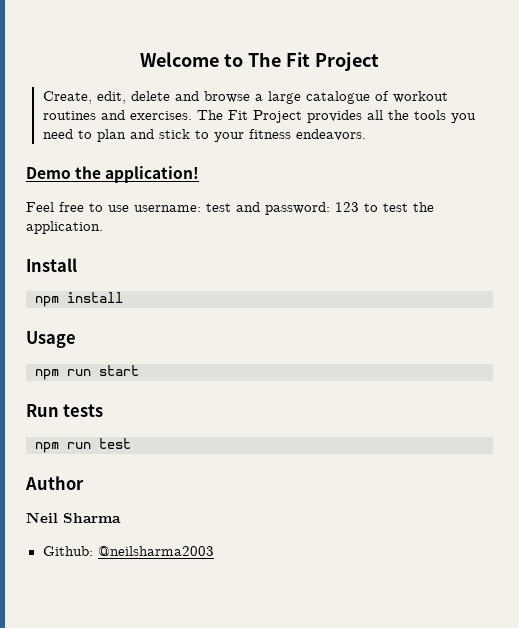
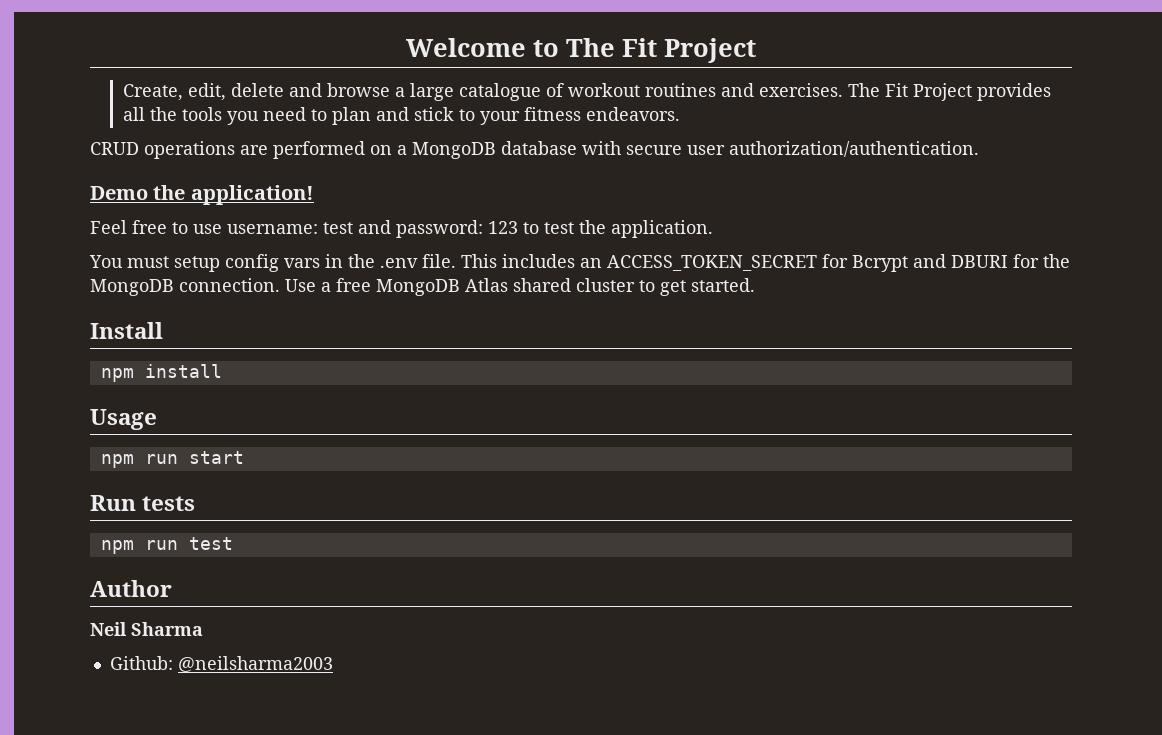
(366, 135) none -> [90,141,979,159] // CRUD operations are performed on a MongoDB database with secure user authorization/authentication.
(103, 227) none -> [89,254,1070,272] [90,278,755,296] // You must setup config vars in the .env file. This includes an ACCESS_TOKEN_SECRET for Bcrypt and DBURI for the MongoDB connection. Use a free MongoDB Atlas shared cluster to get started.

